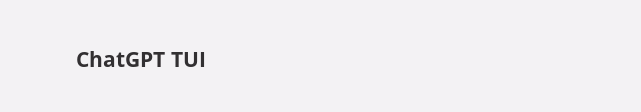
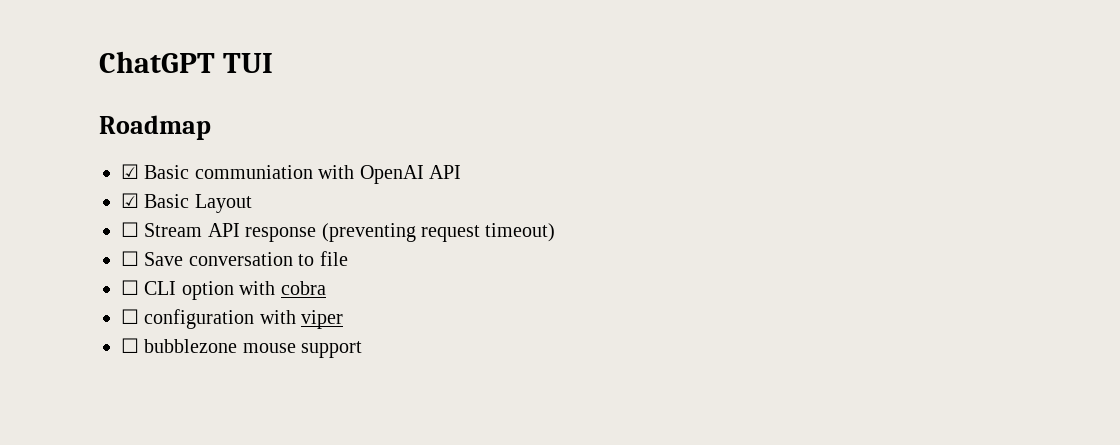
(206, 59) none -> [99,115,211,140] [121,164,461,184] [121,193,252,213] [121,222,556,242] [121,251,348,266] [121,280,326,300] [121,309,344,329] [121,338,363,358] // Roadmap // ☑ Basic communiation with OpenAI API // ☑ Basic Layout // ☐ Stream API response (preventing request timeout) // ☐ Save conversation to file // ☐ CLI option with cobra // ☐ configuration with viper // ☐ bubblezone mouse support

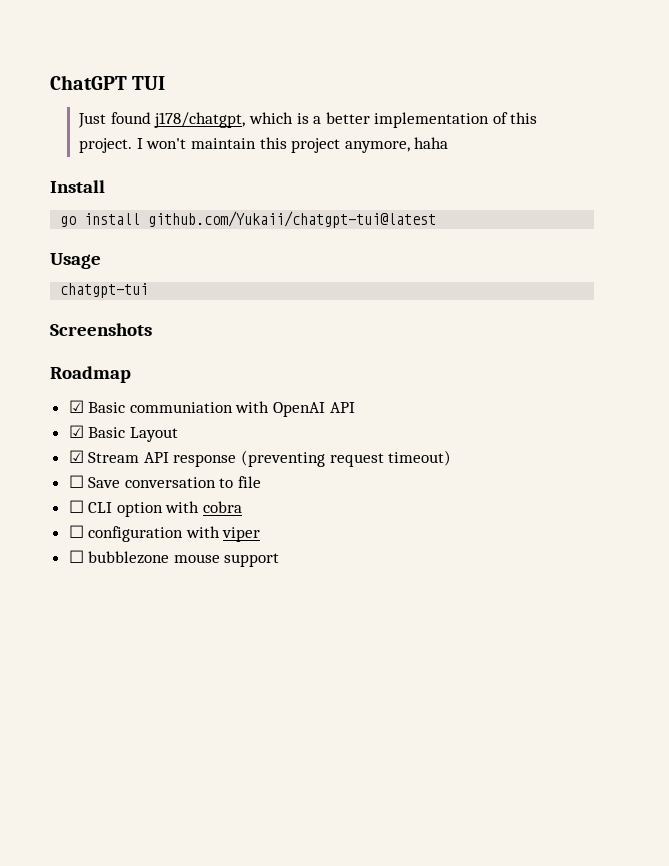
(274, 63) none -> [78,112,538,128] [79,137,449,153] [50,180,105,193] [60,211,437,228] [50,253,101,269] [60,283,149,298] [50,323,152,336] // Just found j178/chatgpt, which is a better implementation of this project. I won't maintain this project anymore, haha // Install // go install github.com/Yukaii/chatgpt-tui@latest // Usage // chatgpt-tui // Screenshots
[121,222,139,237] ☐ -> [68,450,84,463] ☑

